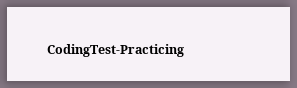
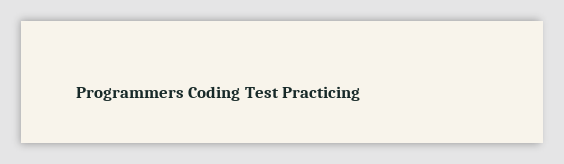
[47,44,184,57] CodingTest-Practicing -> [76,86,361,101] Programmers Coding Test Practicing

